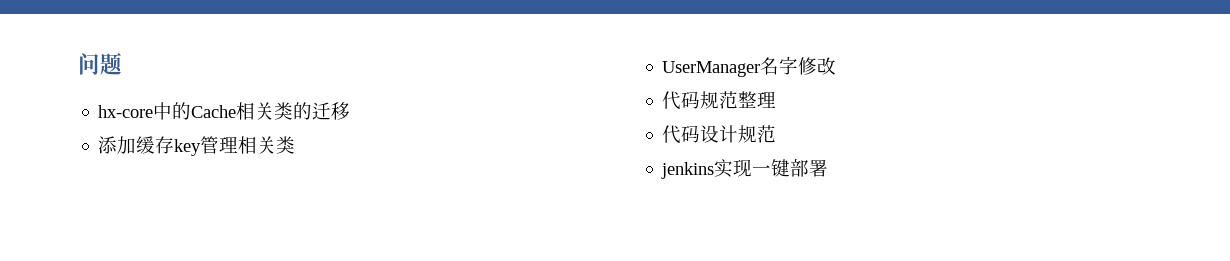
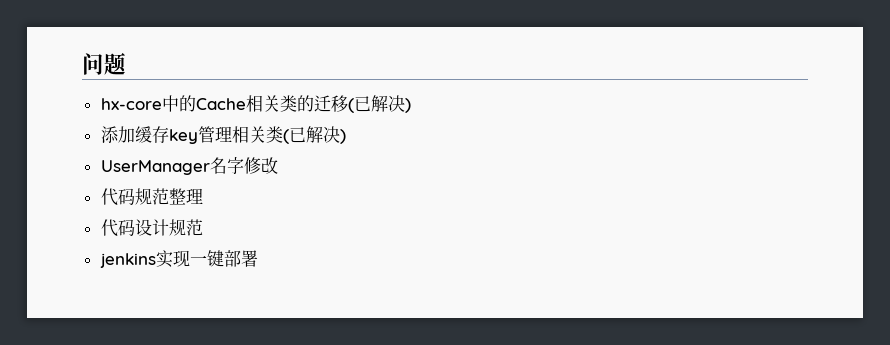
(351, 111) none -> [347,95,411,113] (已解决)
(296, 145) none -> [282,126,346,144] (已解决)

